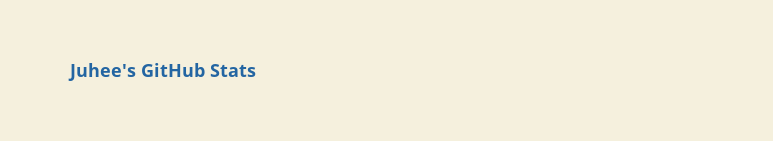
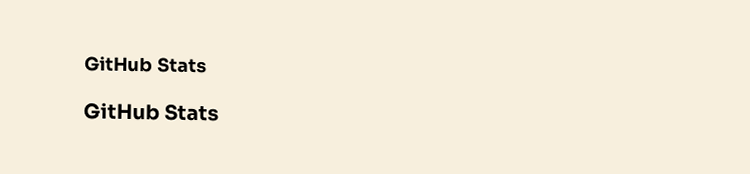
[68,63,256,81] Juhee's GitHub Stats -> [84,56,207,74] [83,102,220,122] GitHub Stats // GitHub Stats

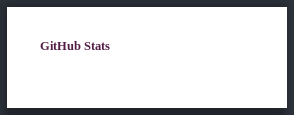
[84,56,207,74] [83,102,220,122] GitHub Stats // GitHub Stats -> [40,41,111,50] GitHub Stats

